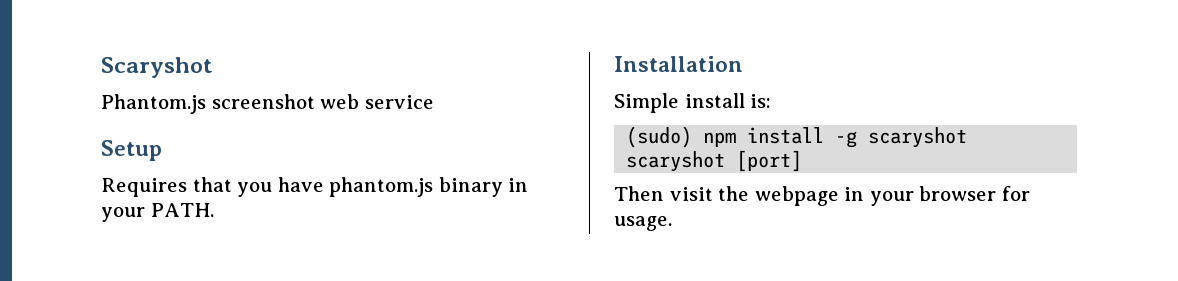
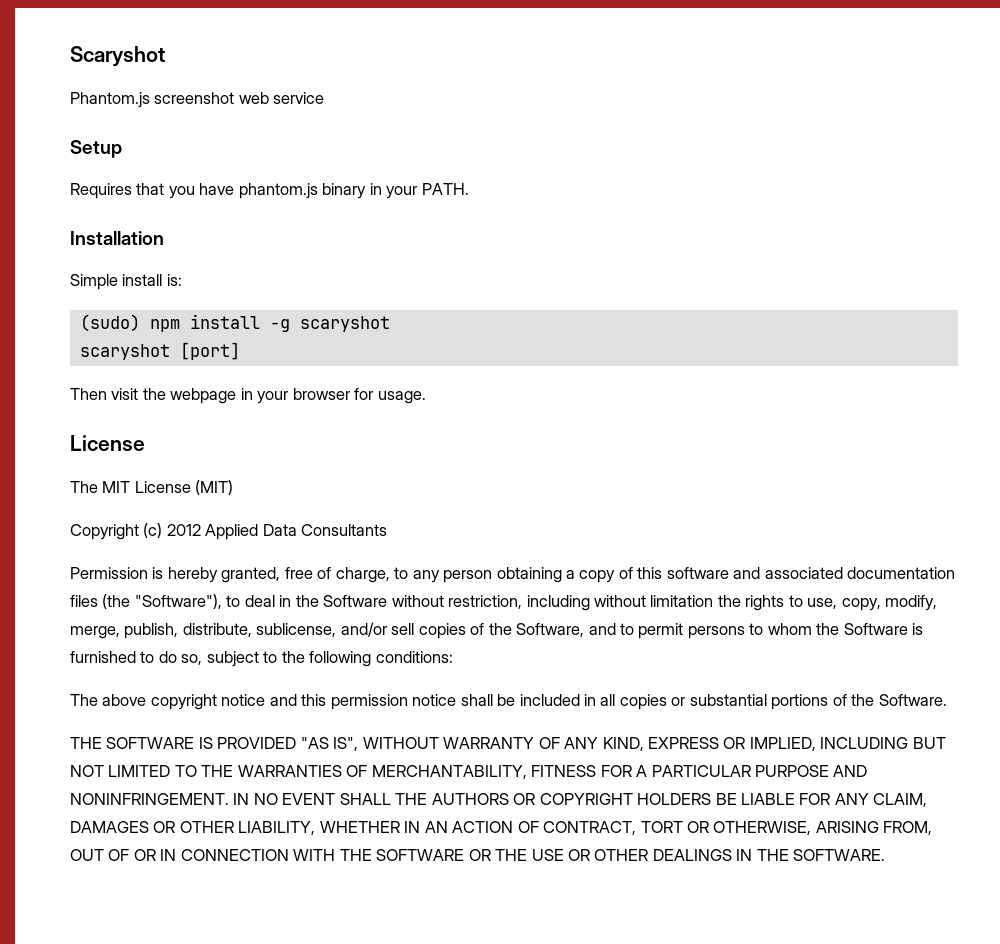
(672, 223) none -> [70,435,145,451] [70,480,234,495] [70,523,388,540] [70,567,956,583] [70,594,938,611] [70,622,924,639] [70,651,453,667] [70,694,947,710] [70,737,946,751] [70,765,868,779] [70,793,928,807] [70,821,933,835] [70,849,886,861] // License // The MIT License (MIT) // Copyright (c) 2012 Applied Data Consultants // Permission is hereby granted, free of charge, to any person obtaining a copy of this software and associated documentation files (the "Software"), to deal in the Software without restriction, including without limitation the rights to use, copy, modify, merge, publish, distribute, sublicense, and/or sell copies of the Software, and to permit persons to whom the Software is furnished to do so, subject to the following conditions: // The above copyright notice and this permission notice shall be included in all copies or substantial portions of the Software. // THE SOFTWARE IS PROVIDED "AS IS", WITHOUT WARRANTY OF ANY KIND, EXPRESS OR IMPLIED, INCLUDING BUT NOT LIMITED TO THE WARRANTIES OF MERCHANTABILITY, FITNESS FOR A PARTICULAR PURPOSE AND NONINFRINGEMENT. IN NO EVENT SHALL THE AUTHORS OR COPYRIGHT HOLDERS BE LIABLE FOR ANY CLAIM, DAMAGES OR OTHER LIABILITY, WHETHER IN AN ACTION OF CONTRACT, TORT OR OTHERWISE, ARISING FROM, OUT OF OR IN CONNECTION WITH THE SOFTWARE OR THE USE OR OTHER DEALINGS IN THE SOFTWARE.

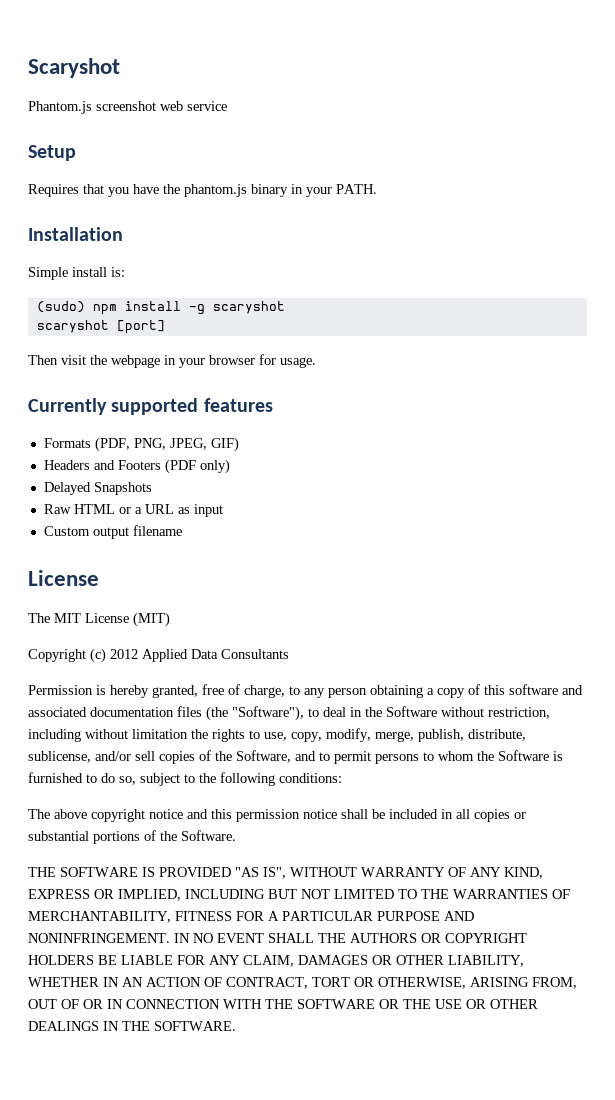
(235, 189) none -> [163,184,180,194] the
(426, 397) none -> [28,398,273,415] [43,437,239,452] [43,459,230,474] [43,482,152,495] [43,504,223,517] [43,525,182,539] // Currently supported features // Formats (PDF, PNG, JPEG, GIF) // Headers and Footers (PDF only) // Delayed Snapshots // Raw HTML or a URL as input // Custom output filename

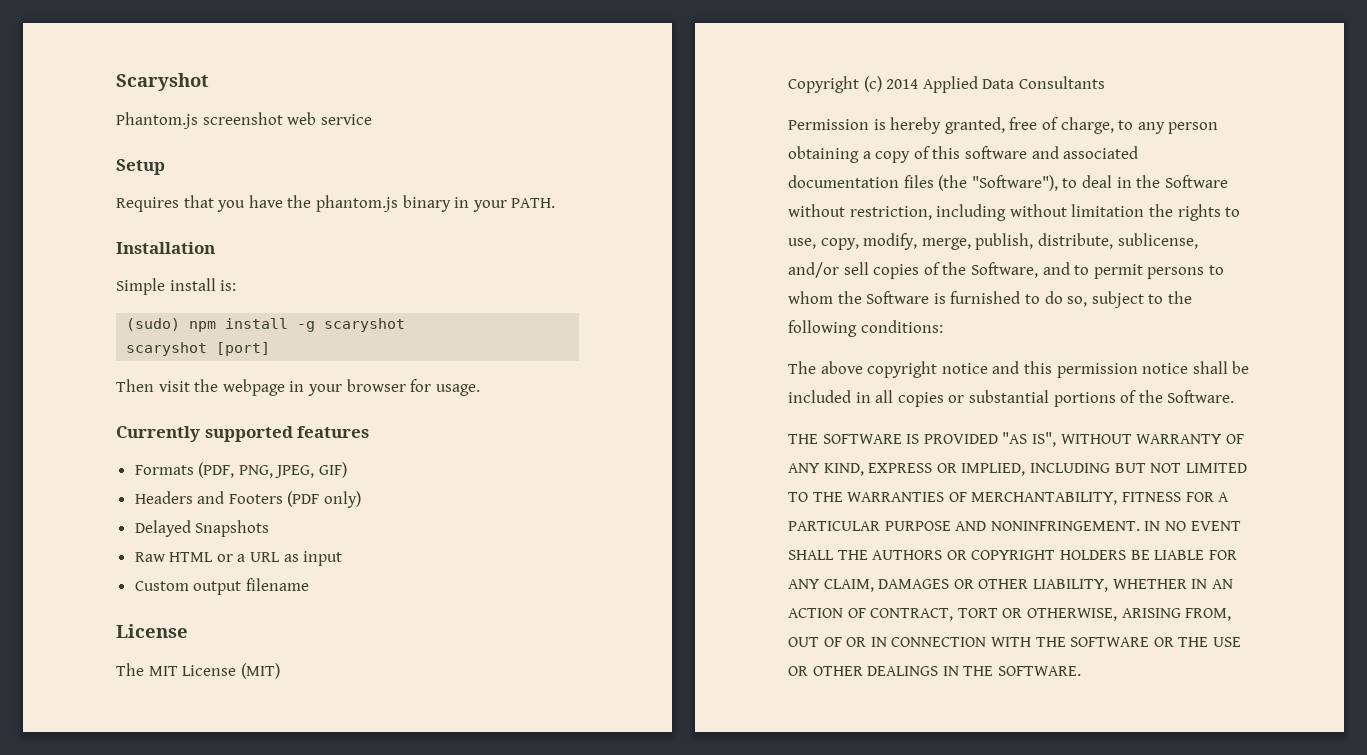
[110,649,138,659] 2012 -> [886,79,919,89] 2014

